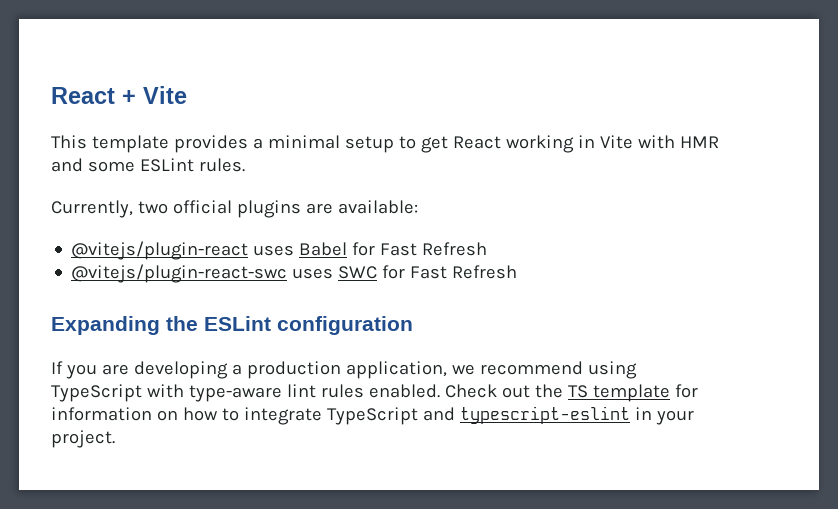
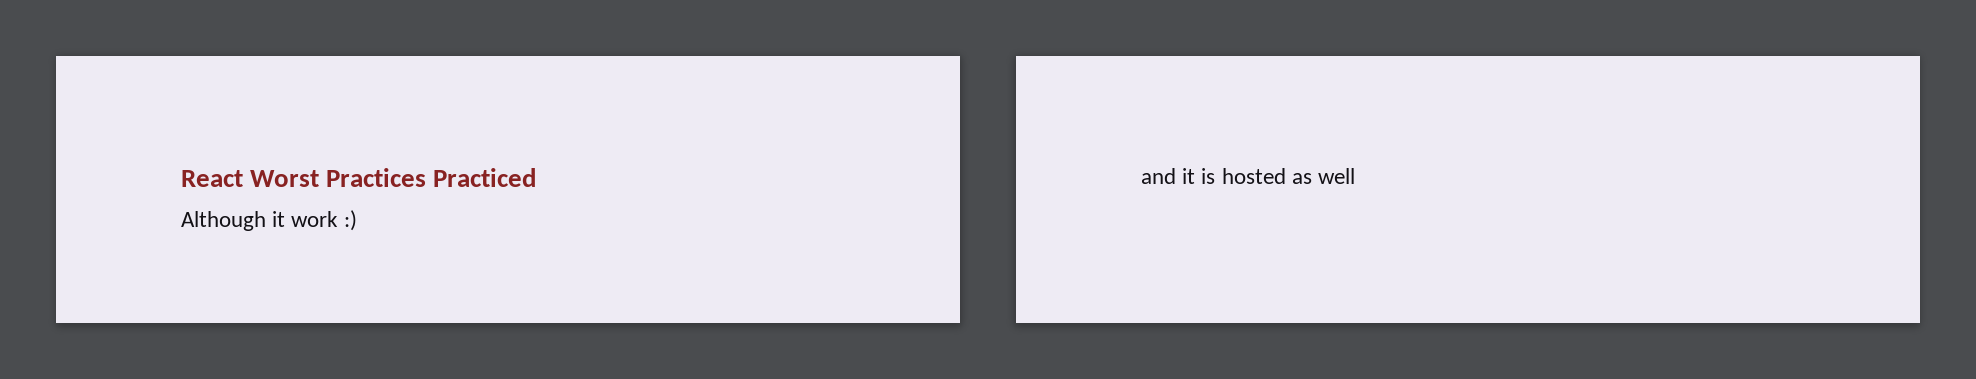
[51,86,187,104] [51,135,719,153] [51,158,245,172] [51,200,418,218] [71,241,488,260] [71,264,518,283] [51,316,413,335] [51,361,637,379] [51,384,698,402] [51,406,694,425] [51,430,115,448] React + Vite // This template provides a minimal setup to get React working in Vite with HMR and some ESLint rules. // Currently, two official plugins are available: // @vitejs/plugin-react uses Babel for Fast Refresh // @vitejs/plugin-react-swc uses SWC for Fast Refresh // Expanding the ESLint configuration // If you are developing a production application, we recommend using TypeScript with type-aware lint rules enabled. Check out the TS template for information on how to integrate TypeScript and typescript-eslint in your project. -> [181,168,537,187] [181,210,357,231] [1141,168,1356,184] React Worst Practices Practiced // Although it work :) // and it is hosted as well

